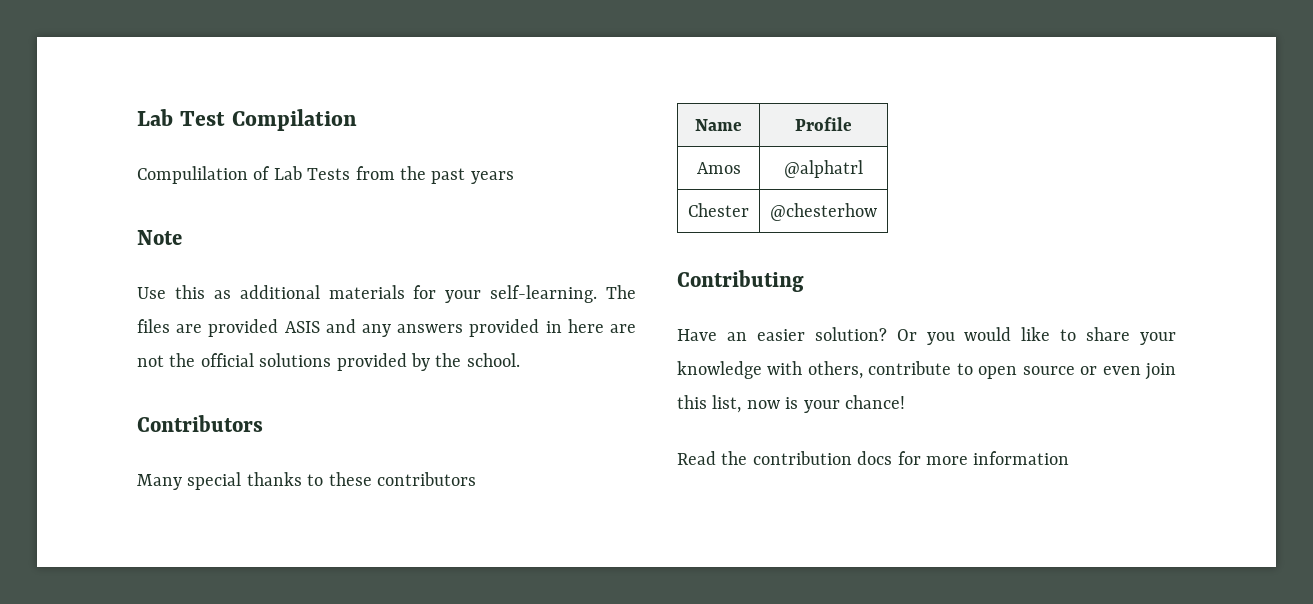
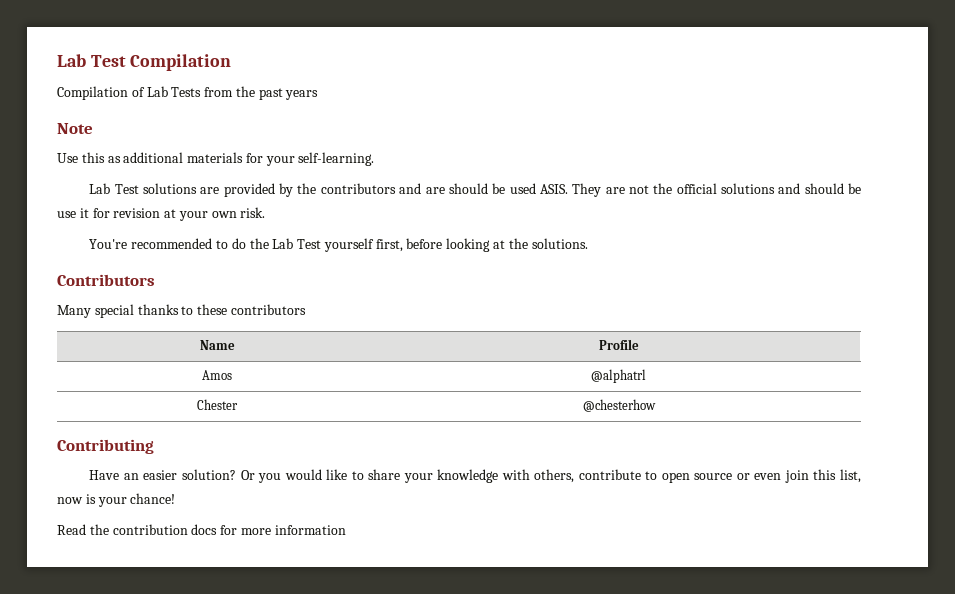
[137,166,248,184] Compulilation -> [57,86,128,100] Compilation
[606,285,636,299] [137,319,604,337] The files are provided ASIS and any answers provided in here -> [89,183,602,197] // Lab Test solutions are provided by the contributors and are should be used ASIS. They
[336,353,520,371] provided by the school. -> [778,183,861,194] [57,207,266,221] [89,238,588,252] and should be use it for revision at your own risk. // You're recommended to do the Lab Test yourself first, before looking at the solutions.

